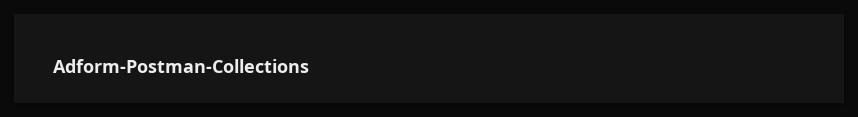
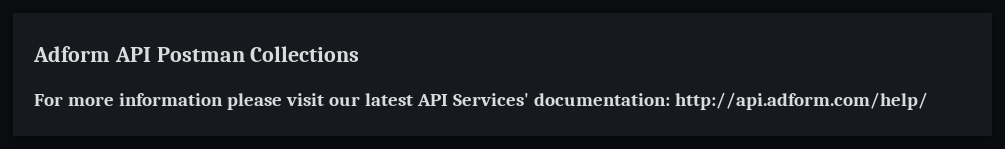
[53,59,309,73] Adform-Postman-Collections -> [33,46,360,62] [34,92,928,110] Adform API Postman Collections // For more information please visit our latest API Services' documentation: http://api.adform.com/help/

